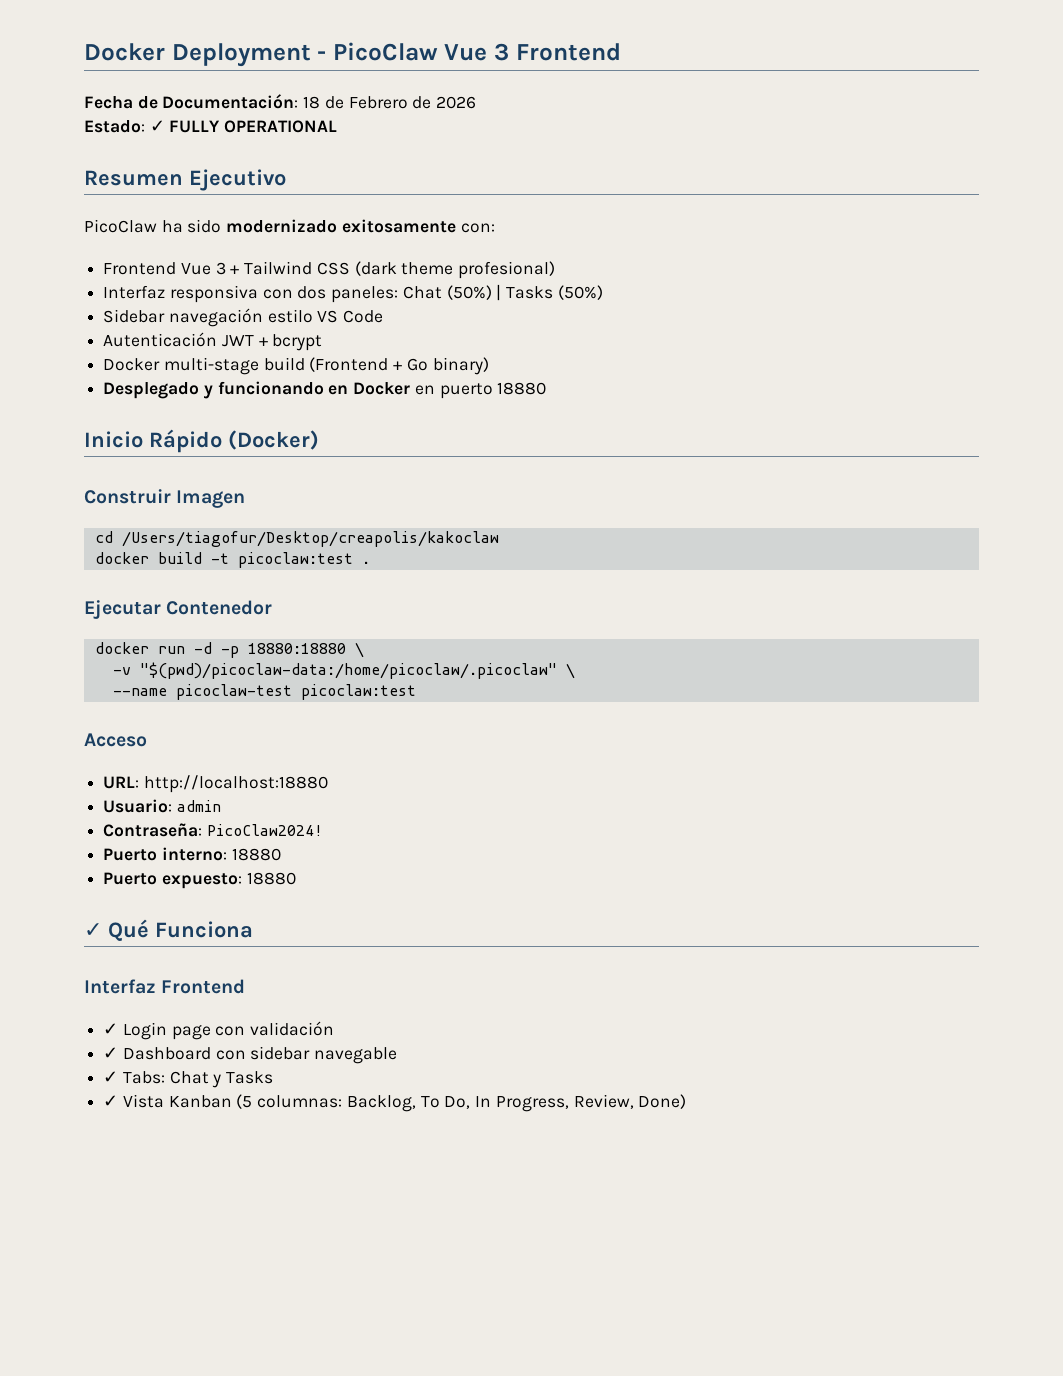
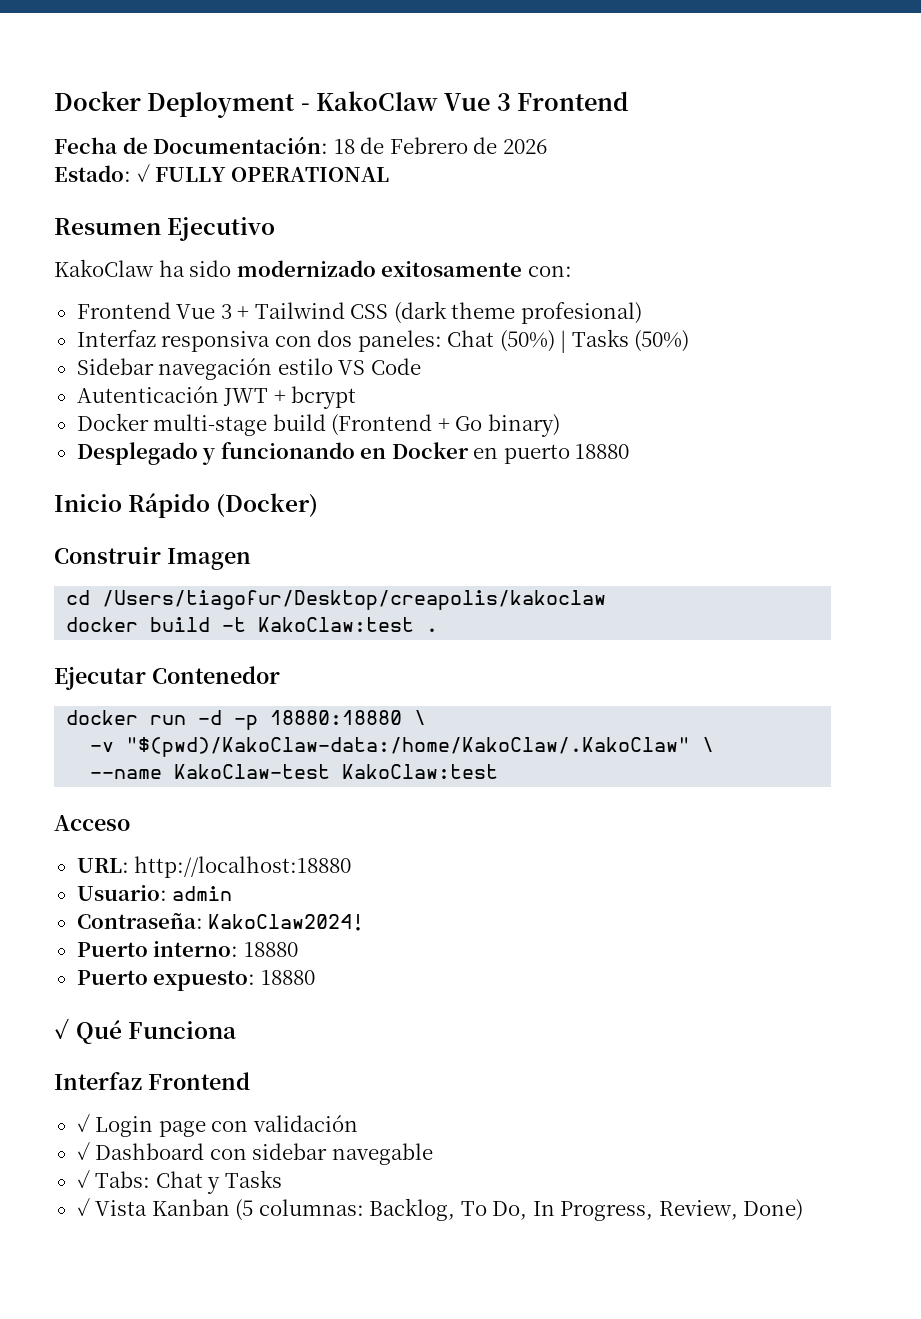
[332,42,438,61] PicoClaw -> [316,91,439,111] KakoClaw
[84,219,157,233] PicoClaw -> [54,259,154,277] KakoClaw
[237,552,353,568] picoclaw:test -> [258,617,415,632] KakoClaw:test
[139,662,557,679] "$(pwd)/picoclaw-data:/home/picoclaw/.picoclaw" -> [126,737,691,757] "$(pwd)/KakoClaw-data:/home/KakoClaw/.KakoClaw"
[175,684,416,700] picoclaw-test picoclaw:test -> [174,764,499,779] KakoClaw-test KakoClaw:test
[206,824,323,836] PicoClaw2024! -> [208,914,365,931] KakoClaw2024!

